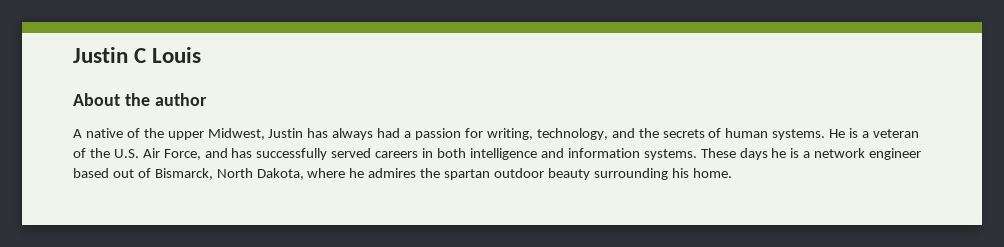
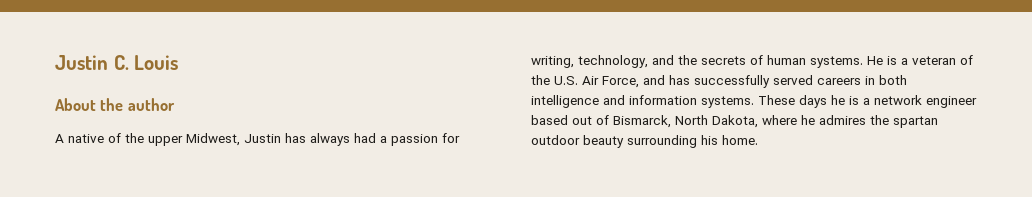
[73,47,147,63] Justin C -> [55,55,129,70] Justin C.

